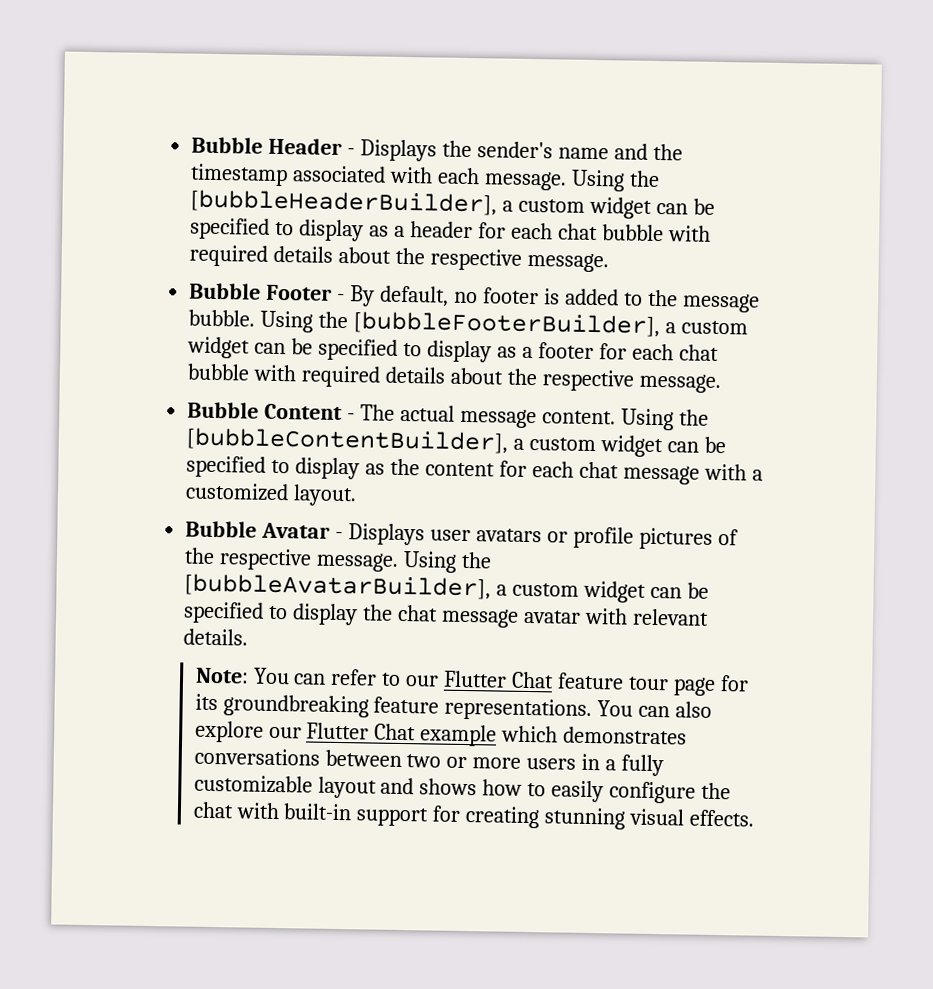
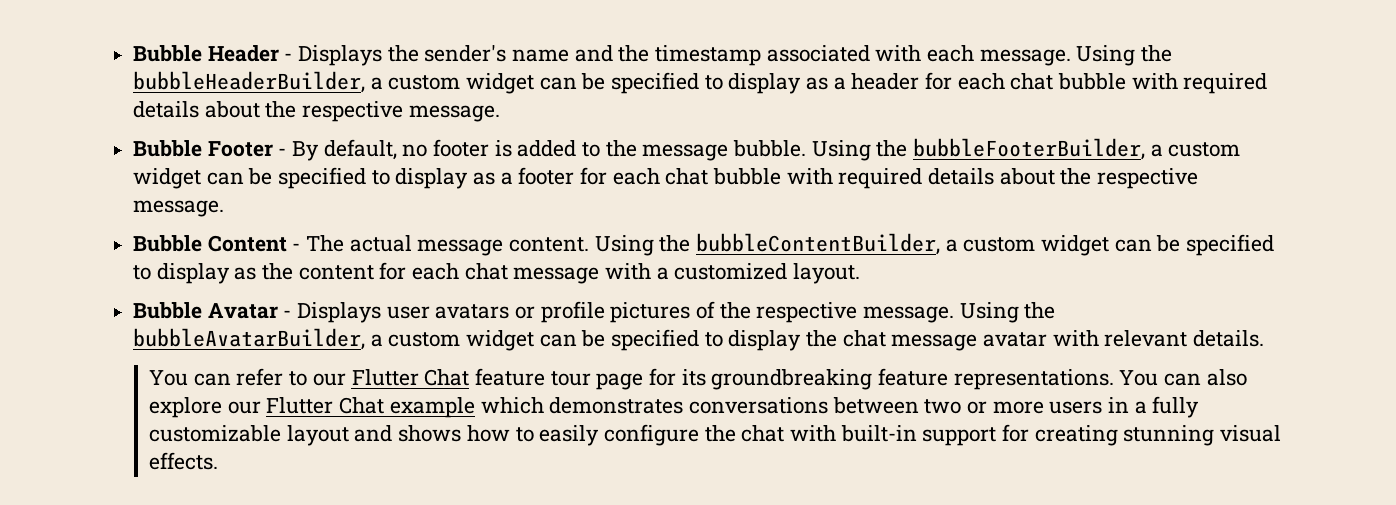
[190,189,498,216] [bubbleHeaderBuilder], -> [133,71,366,93] bubbleHeaderBuilder,
[353,311,661,338] [bubbleFooterBuilder], -> [913,138,1146,160] bubbleFooterBuilder,
[186,427,509,454] [bubbleContentBuilder], -> [696,233,941,255] bubbleContentBuilder,
[184,573,492,600] [bubbleAvatarBuilder], -> [133,328,366,350] bubbleAvatarBuilder,
[194,667,249,684] Note: -> (1265, 338) none

